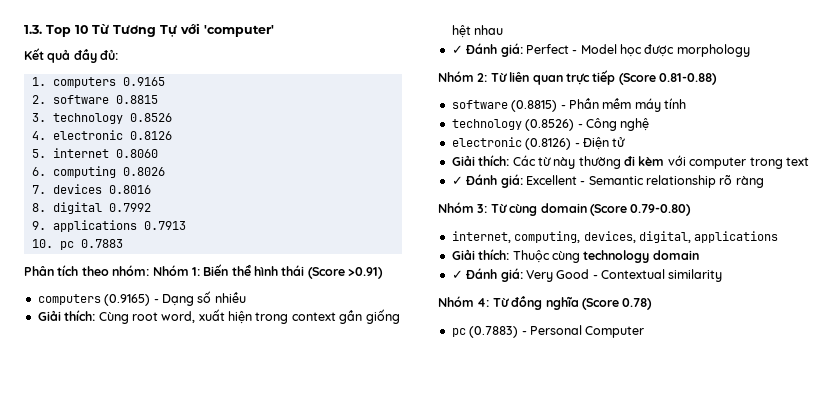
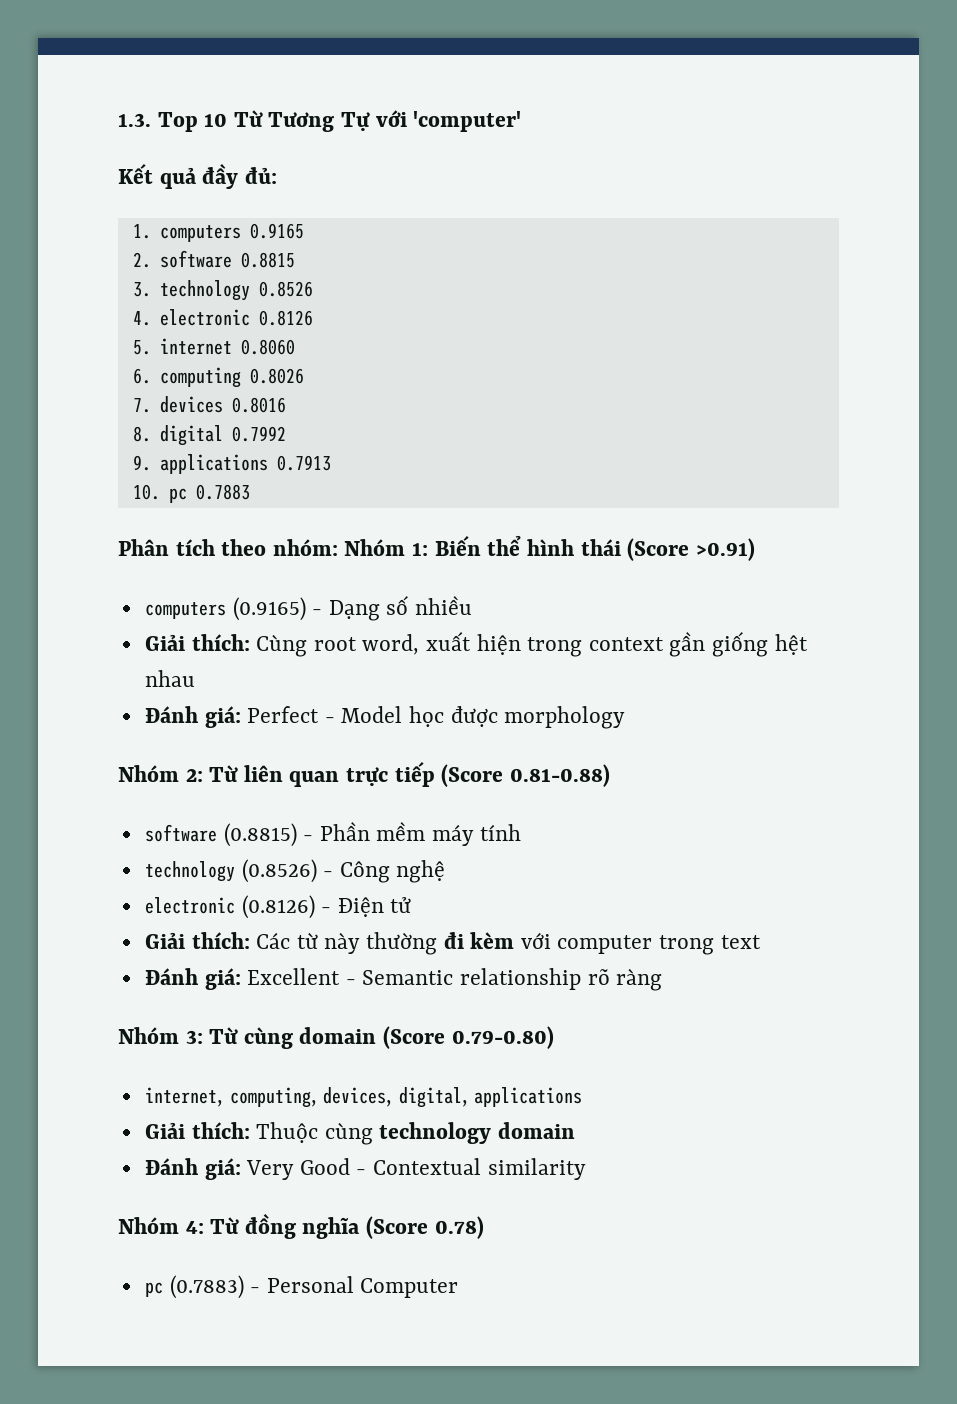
[451,45,463,54] ✓ -> (195, 678) none
[451,176,463,185] ✓ -> (761, 942) none
[451,270,463,279] ✓ -> (576, 1130) none

